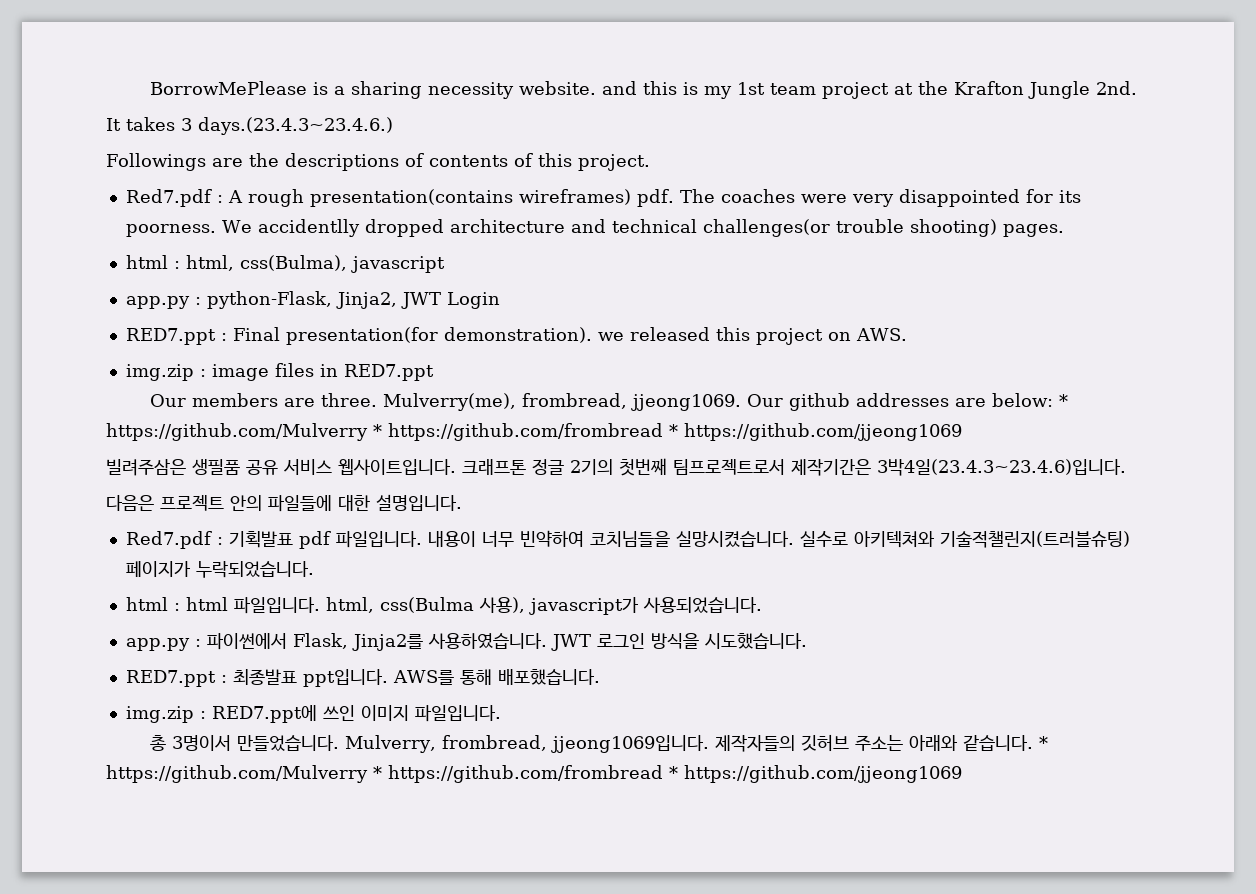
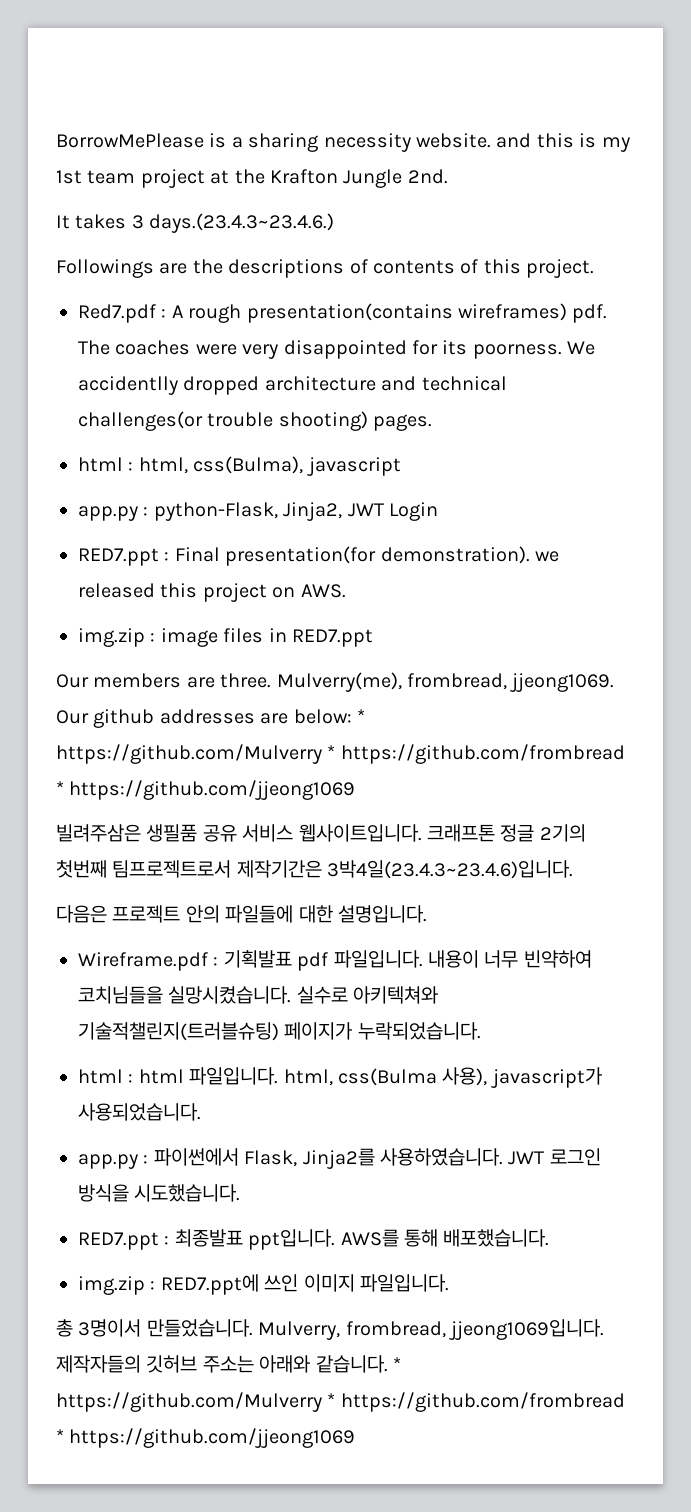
[125,531,212,549] Red7.pdf -> [78,952,208,971] Wireframe.pdf

